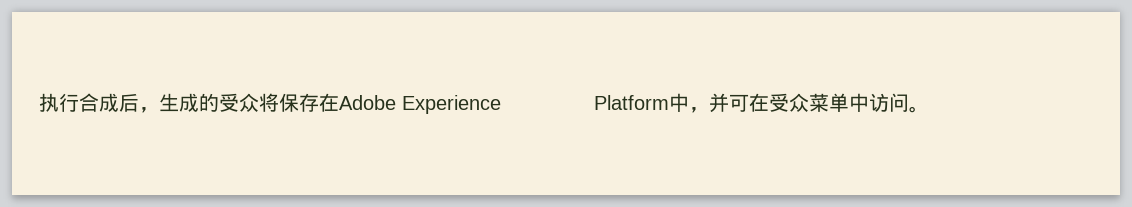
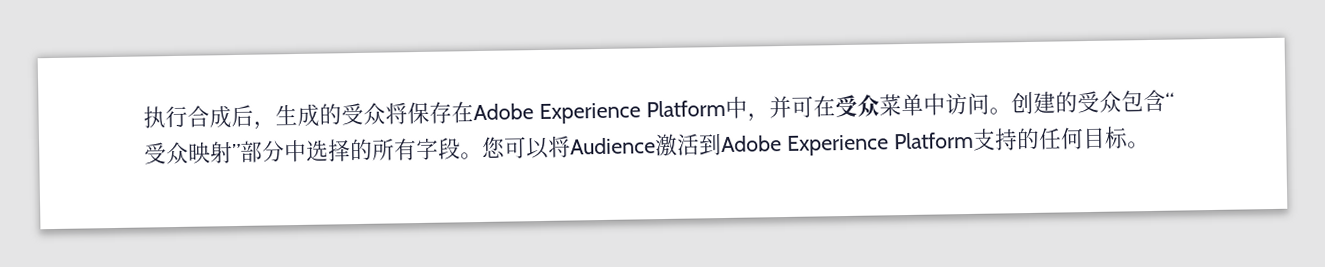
(929, 109) none -> [1010,89,1175,115] [144,126,1150,165] 创建的受众包含“受众映射”部分中选择的所有字段。您可以将Audience激活到Adobe Experience Platform支持的任何目标。

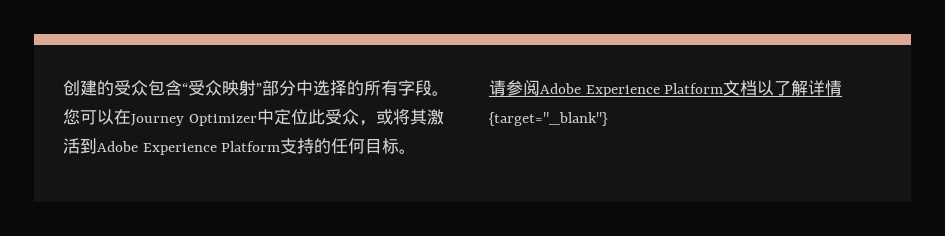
[143,92,1012,130] 执行合成后，生成的受众将保存在Adobe Experience Platform中，并可在受众菜单中访问。 -> (63, 88) none
[548,135,656,158] 将Audience -> [114,109,427,126] 在Journey Optimizer中定位此受众，或将其
(1150, 145) none -> [489,80,843,97] [489,112,608,126] // 请参阅Adobe Experience Platform文档以了解详情{target="_blank"}

